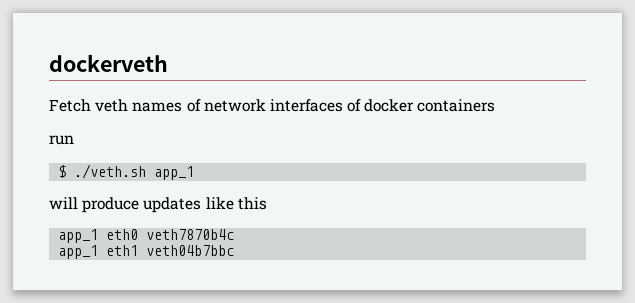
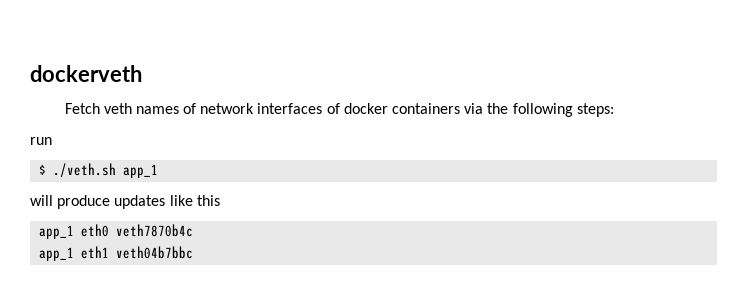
(496, 105) none -> [464,103,614,117] via the following steps:

